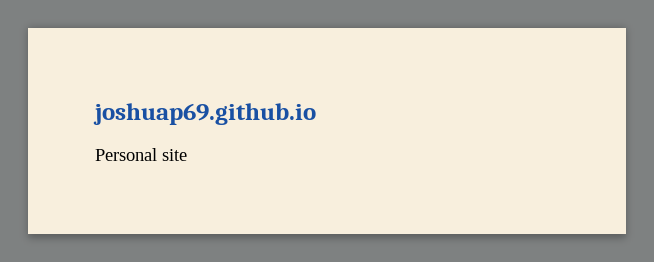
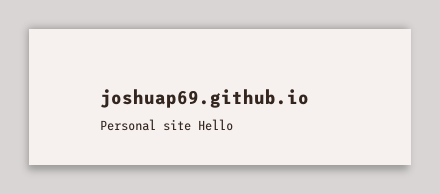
(187, 155) none -> [198,119,233,131] Hello

